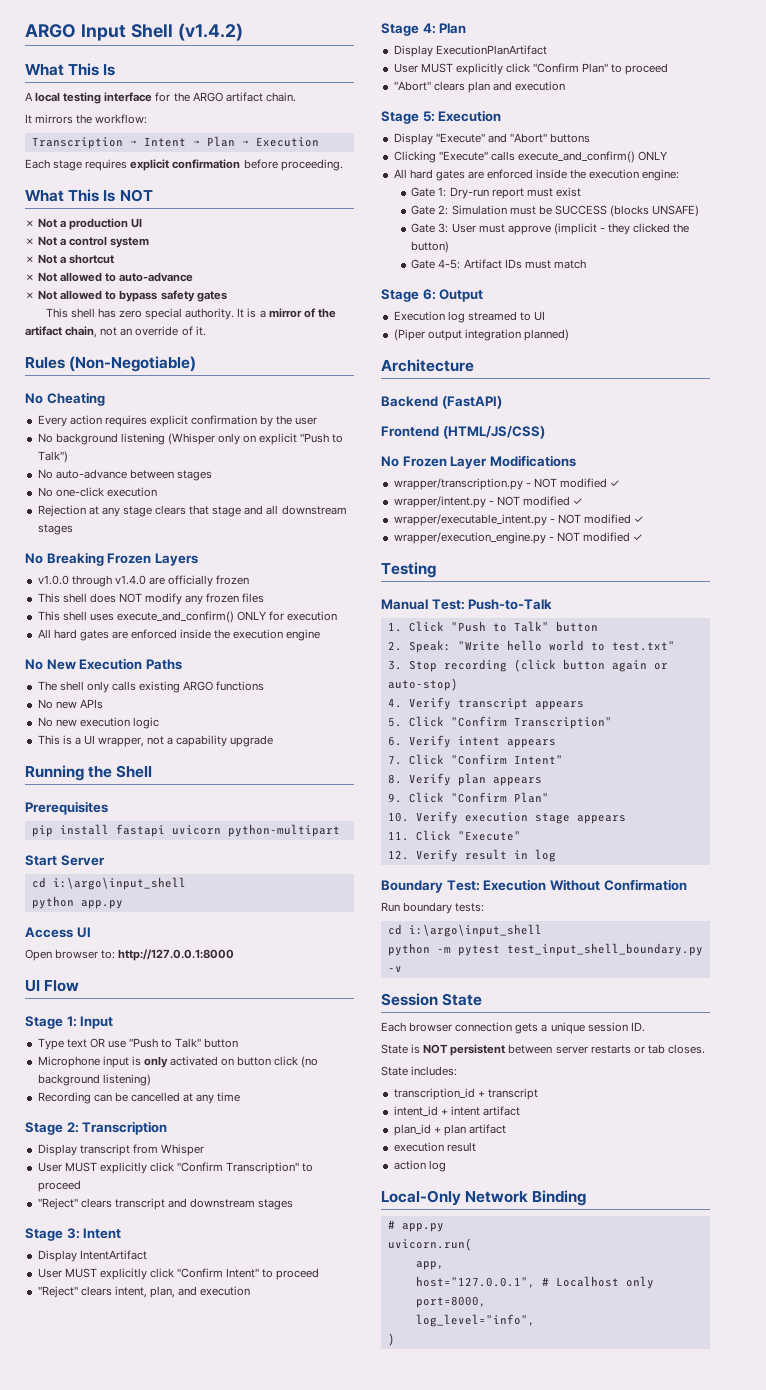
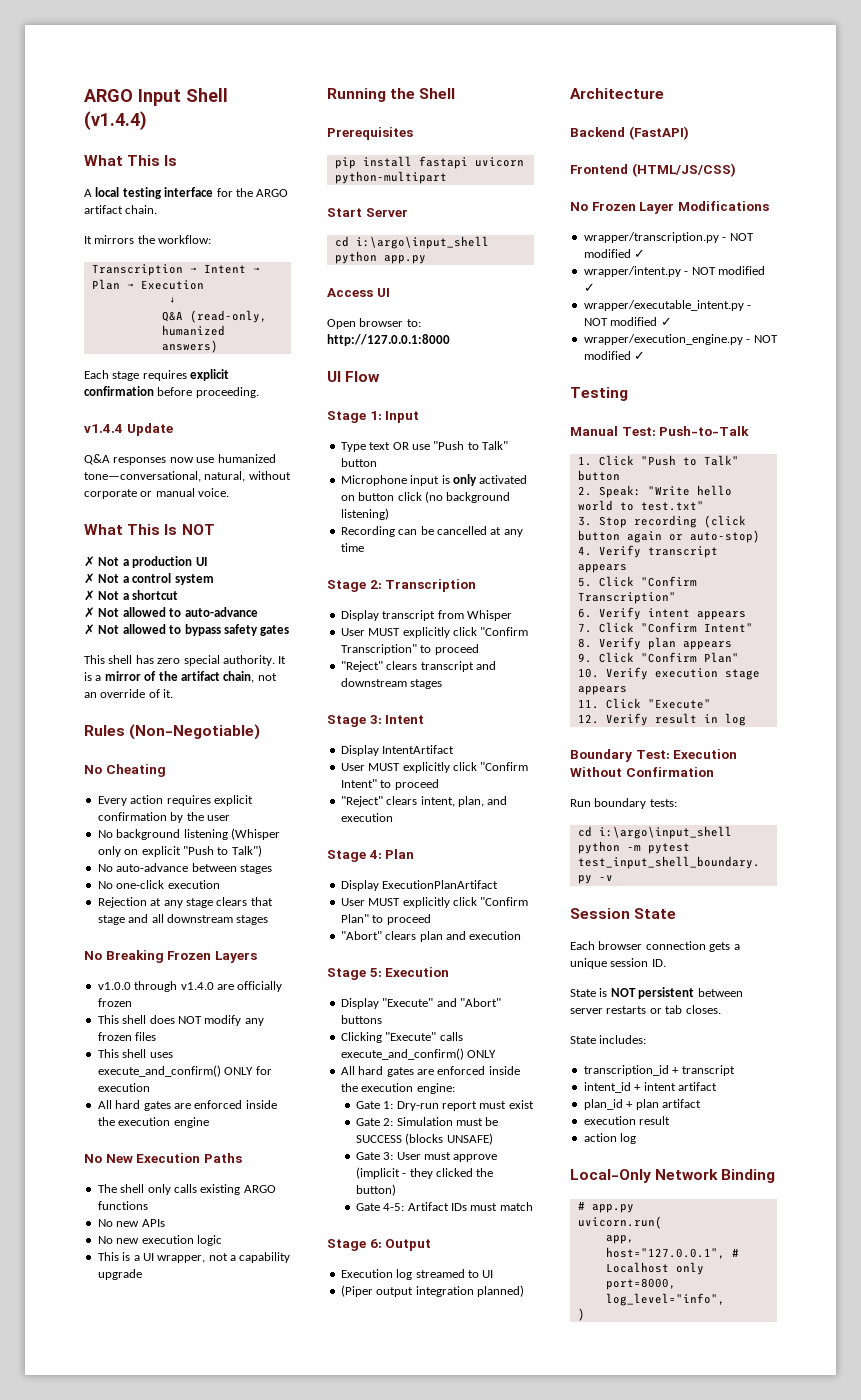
[177,23,243,41] (v1.4.2) -> [84,111,147,130] (v1.4.4)
(319, 142) none -> [168,297,176,304] [161,310,267,323] [161,325,225,336] [161,340,218,353] // ↓ // Q&A (read-only, humanized answers)
(343, 165) none -> [84,423,173,436] [84,454,276,465] [84,471,291,482] [84,488,230,499] // v1.4.4 Update // Q&A responses now use humanized tone—conversational, natural, without corporate or manual voice.

